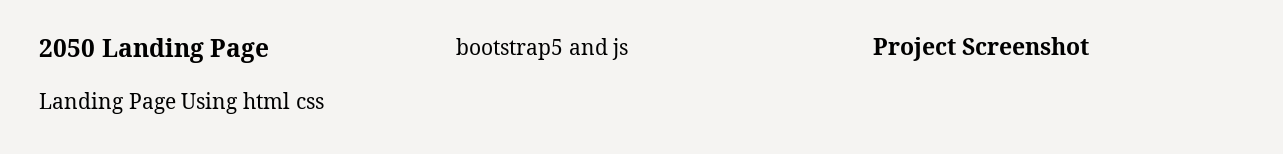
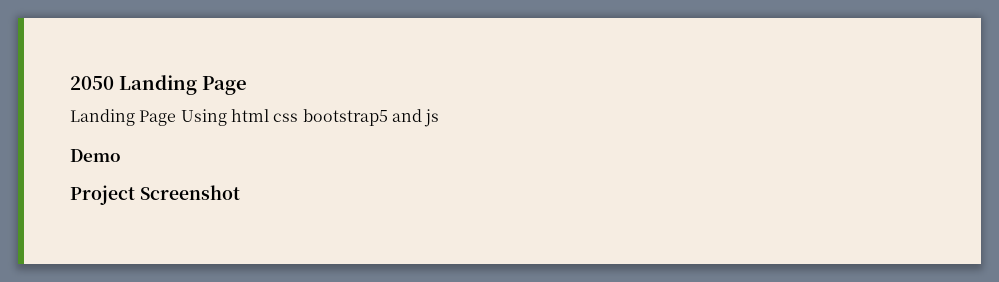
(629, 49) none -> [70,149,121,162] // Demo

